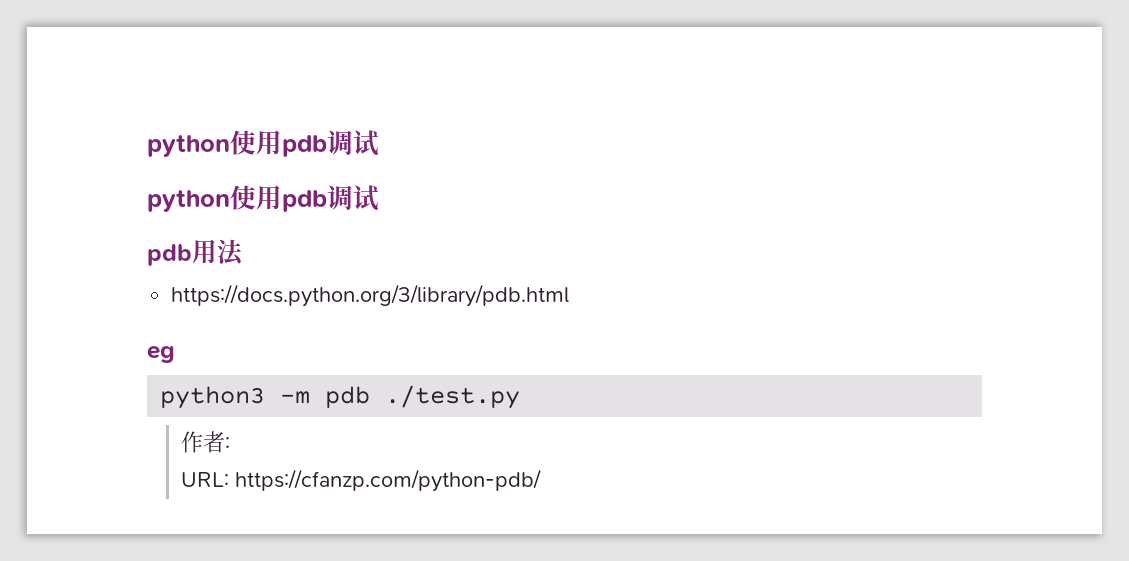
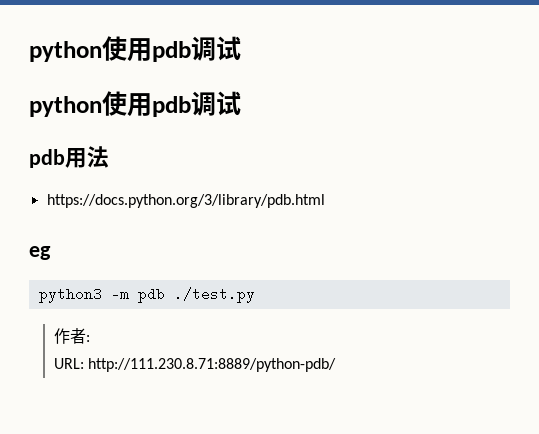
[235,469,542,492] https://cfanzp.com/python-pdb/ -> [88,358,337,372] http://111.230.8.71:8889/python-pdb/

